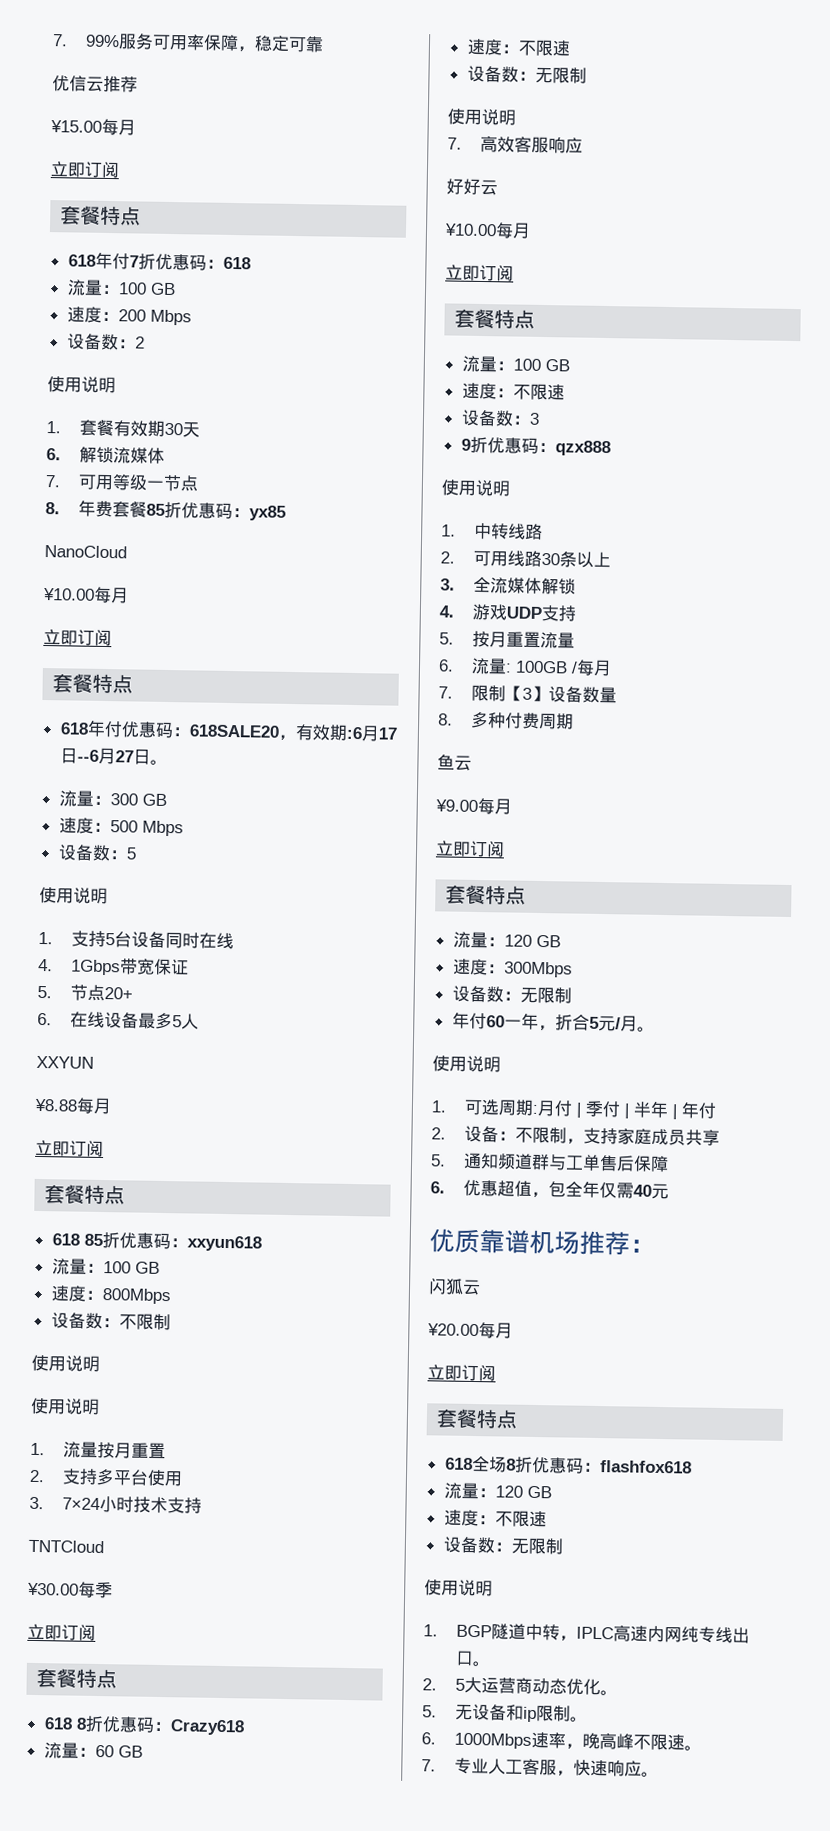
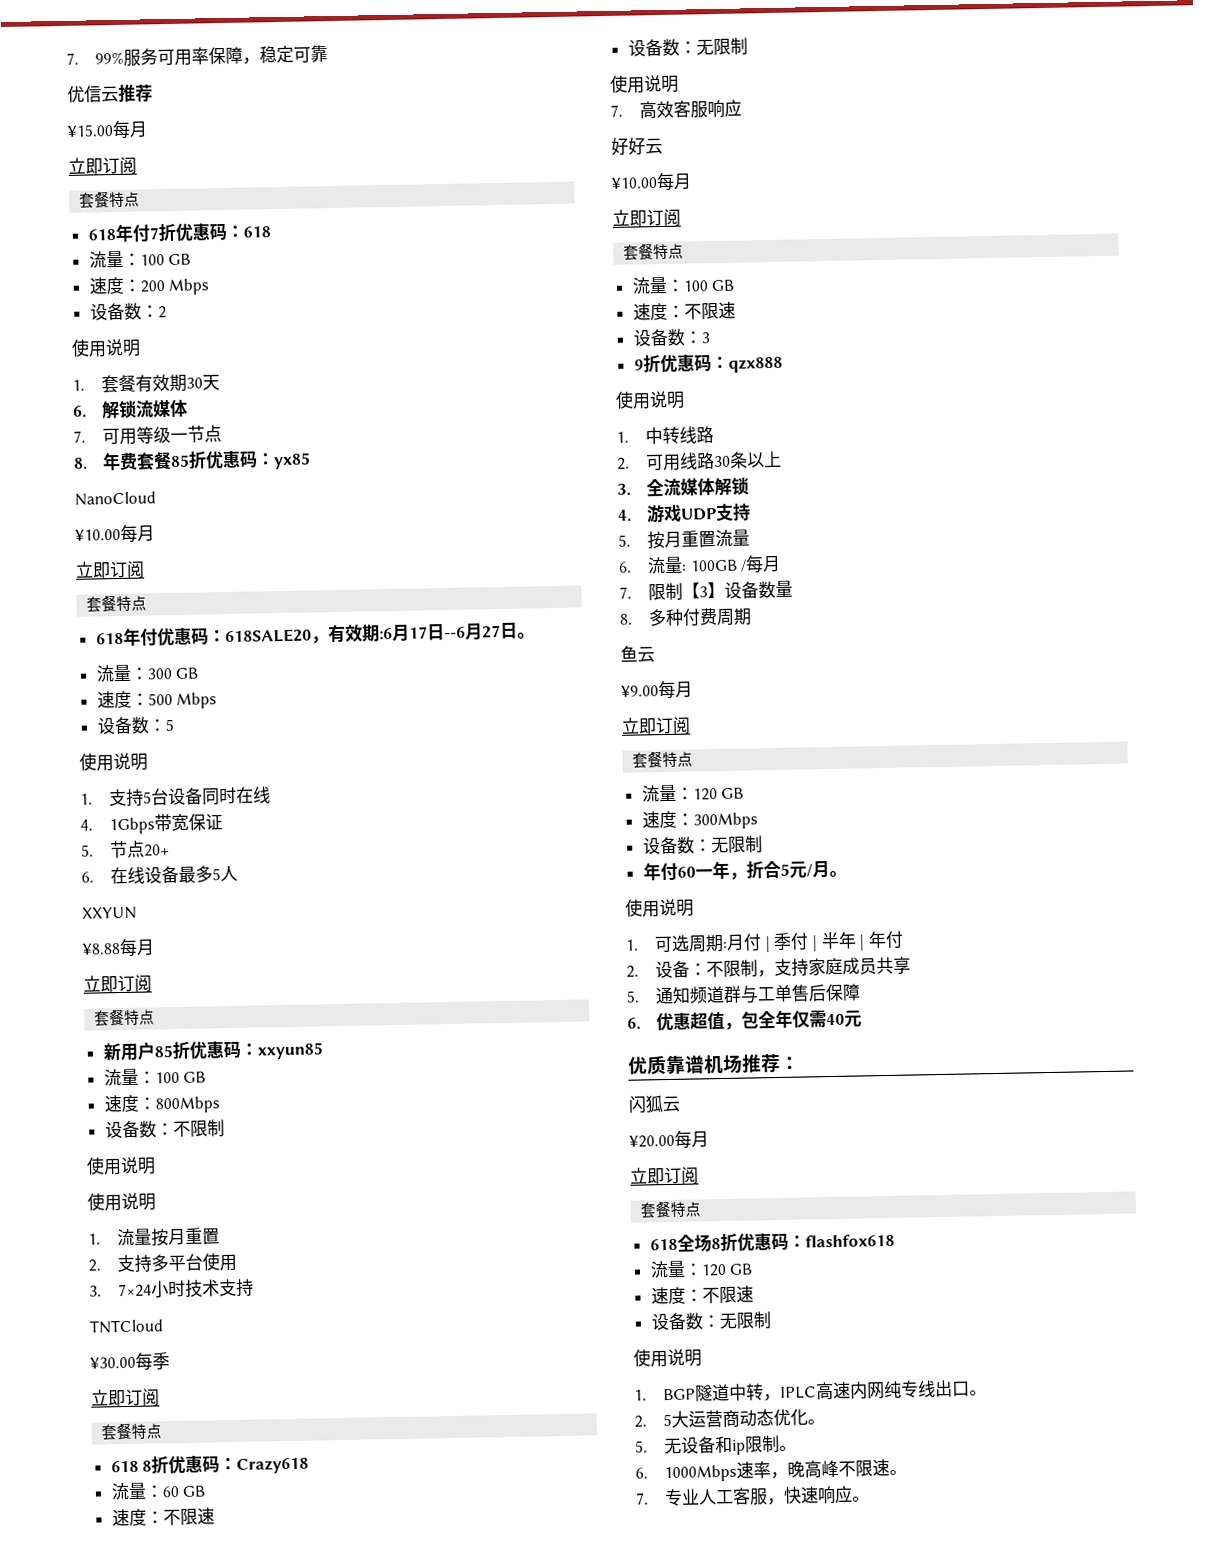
[51,1232,262,1252] 618 85折优惠码：xxyun618 -> [102,1040,324,1062] 新用户85折优惠码：xxyun85

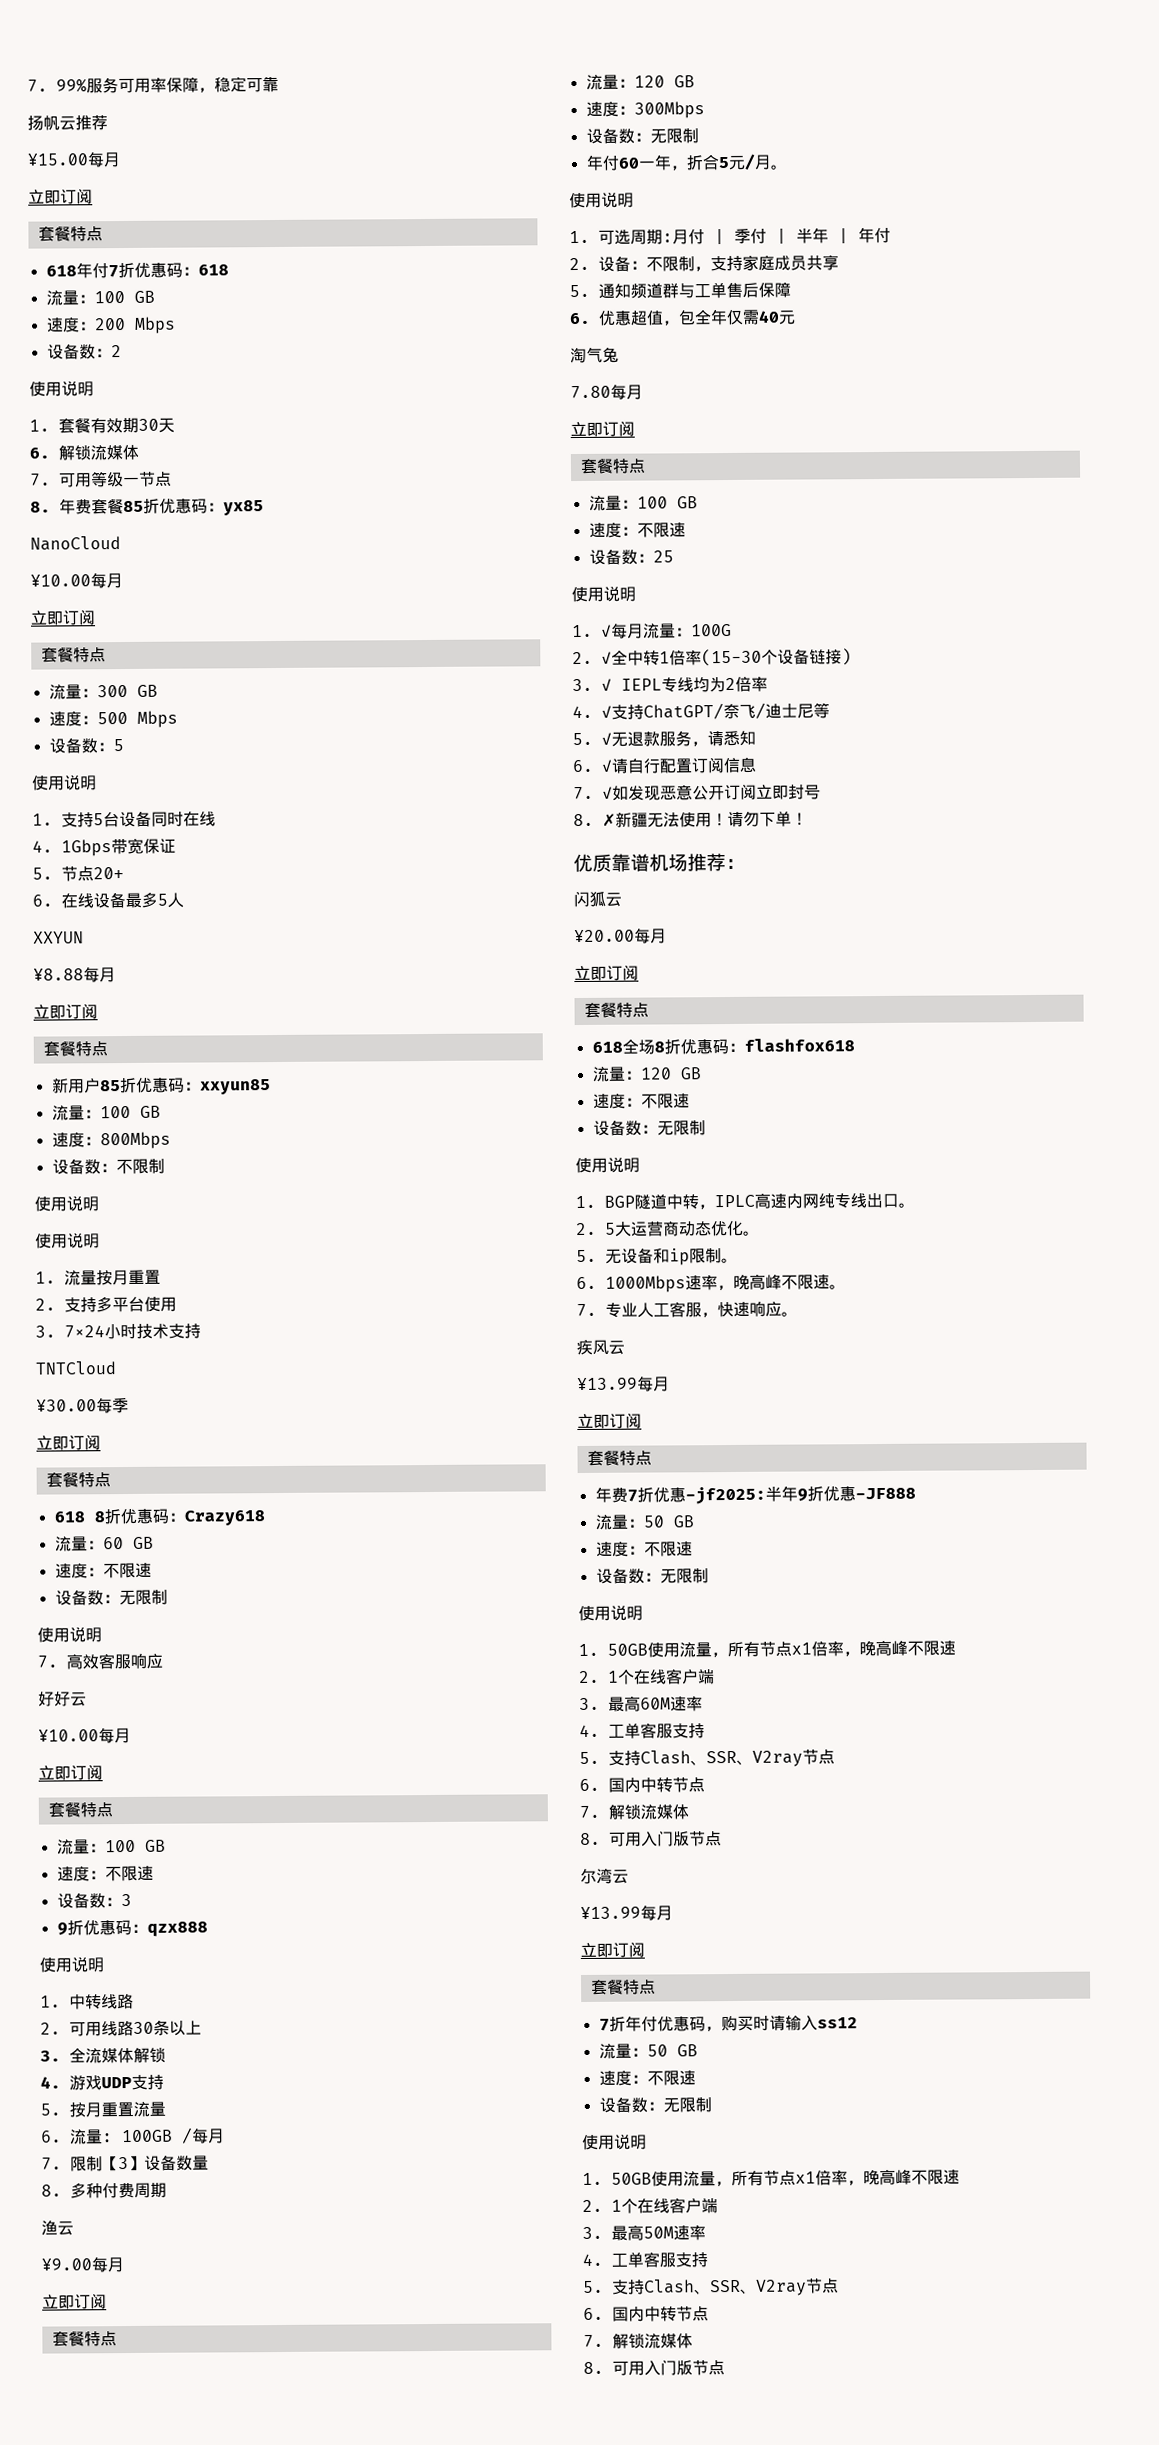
[67,85,102,103] 优信 -> [27,115,60,131] 扬帆
[95,622,535,647] // 618年付优惠码：618SALE20，有效期:6月17日--6月27日。 -> (106, 655) none
[620,645,638,662] 鱼 -> [41,2220,58,2236] 渔
(863, 1019) none -> [570,346,619,364] [570,384,643,400] [570,420,635,437] [579,458,646,474] [588,495,698,511] [588,522,686,538] [588,548,674,565] [571,585,636,603] [572,623,732,639] [572,648,852,667] [572,676,768,693] [572,702,830,720] [572,730,756,747] [572,756,757,774] [573,783,821,801] [573,810,808,828] // 淘气兔 // 7.80每月 // 立即订阅 // 套餐特点 // 流量：100 GB // 速度：不限速 // 设备数：25 // 使用说明 // 1. ✓每月流量：100G // 2. ✓全中转1倍率(15-30个设备链接) // 3. ✓ IEPL专线均为2倍率 // 4. ✓支持ChatGPT/奈飞/迪士尼等 // 5. ✓无退款服务，请悉知 // 6. ✓请自行配置订阅信息 // 7. ✓如发现恶意公开订阅立即封号 // 8. ✗新疆无法使用！请勿下单！
(871, 1499) none -> [576,1338,625,1356] [577,1376,670,1392] [577,1412,642,1429] [586,1450,652,1466] [594,1485,916,1505] [594,1514,695,1530] [595,1541,693,1557] [595,1567,709,1584] [578,1604,643,1622] [578,1639,956,1658] [578,1668,715,1685] [579,1695,703,1712] [579,1722,705,1739] [579,1749,835,1767] [579,1777,705,1793] [579,1804,689,1820] [580,1830,722,1847] [580,1868,629,1885] [580,1905,673,1921] [580,1941,645,1958] [590,1979,656,1995] [598,2015,858,2032] [598,2043,698,2059] [598,2070,696,2086] [598,2096,712,2113] [582,2133,647,2151] [582,2168,960,2187] [582,2197,718,2214] [582,2224,706,2241] [582,2251,708,2268] [583,2278,839,2296] [583,2306,709,2322] [583,2333,693,2349] [583,2359,725,2376] // 疾风云 // ¥13.99每月 // 立即订阅 // 套餐特点 // 年费7折优惠-jf2025:半年9折优惠-JF888 // 流量：50 GB // 速度：不限速 // 设备数：无限制 // 使用说明 // 1. 50GB使用流量，所有节点x1倍率，晚高峰不限速 // 2. 1个在线客户端 // 3.最高60M速率 // 4.工单客服支持 // 5.支持Clash、SSR、V2ray节点 // 6.国内中转节点 // 7.解锁流媒体 // 8.可用入门版节点 // 尔湾云 // ¥13.99每月 // 立即订阅 // 套餐特点 // 7折年付优惠码，购买时请输入ss12 // 流量：50 GB // 速度：不限速 // 设备数：无限制 // 使用说明 // 1. 50GB使用流量，所有节点x1倍率，晚高峰不限速 // 2. 1个在线客户端 // 3.最高50M速率 // 4.工单客服支持 // 5.支持Clash、SSR、V2ray节点 // 6.国内中转节点 // 7.解锁流媒体 // 8.可用入门版节点

